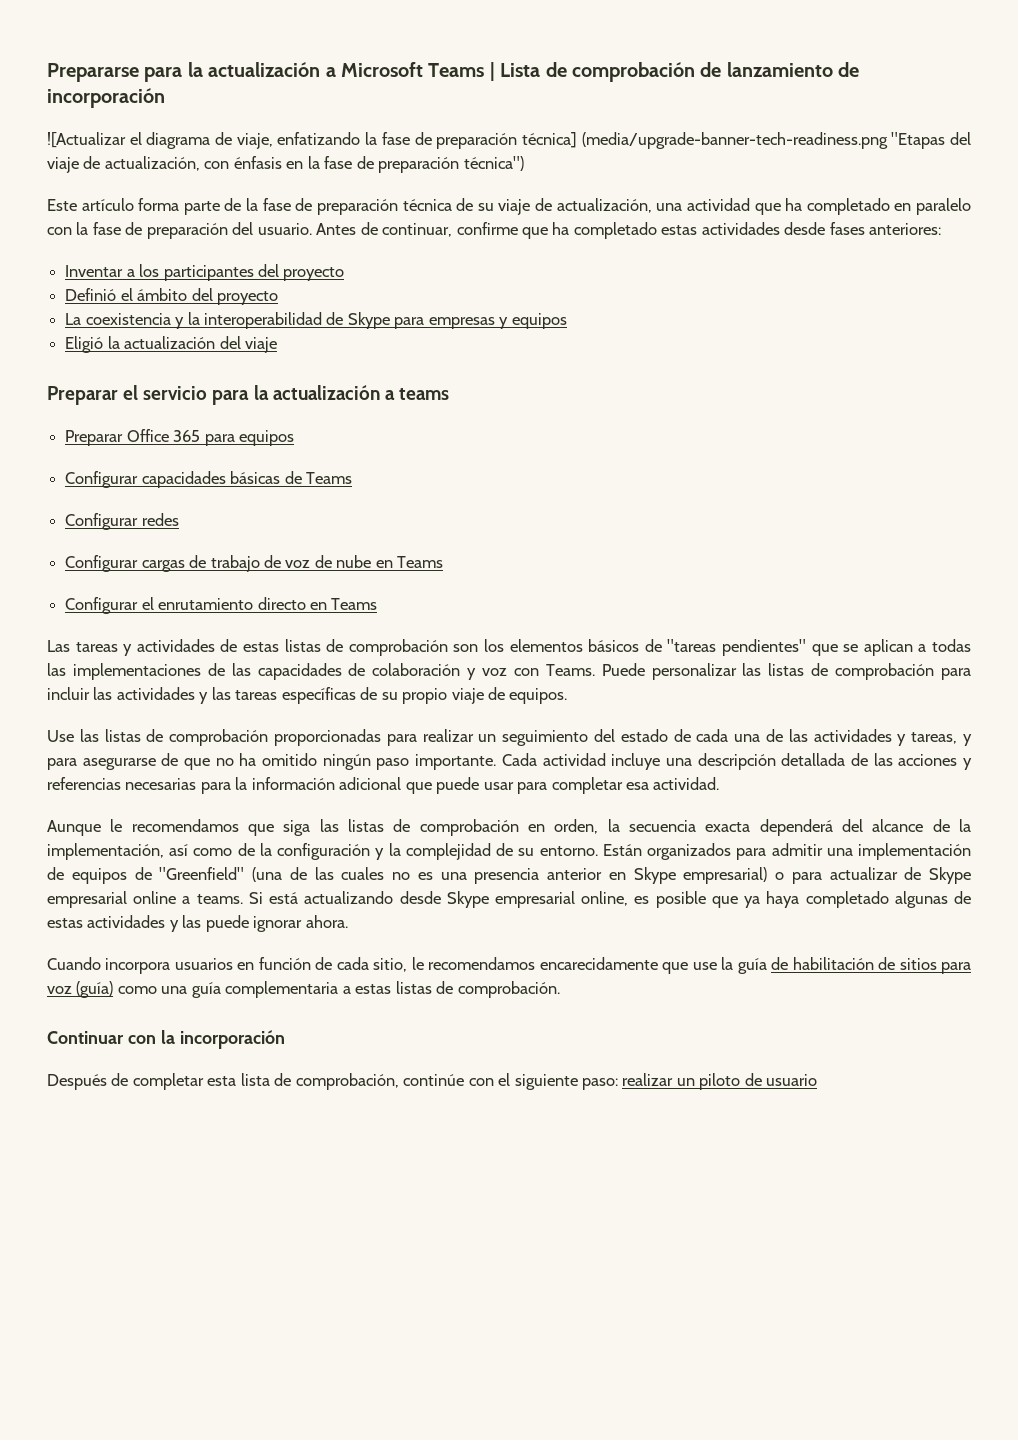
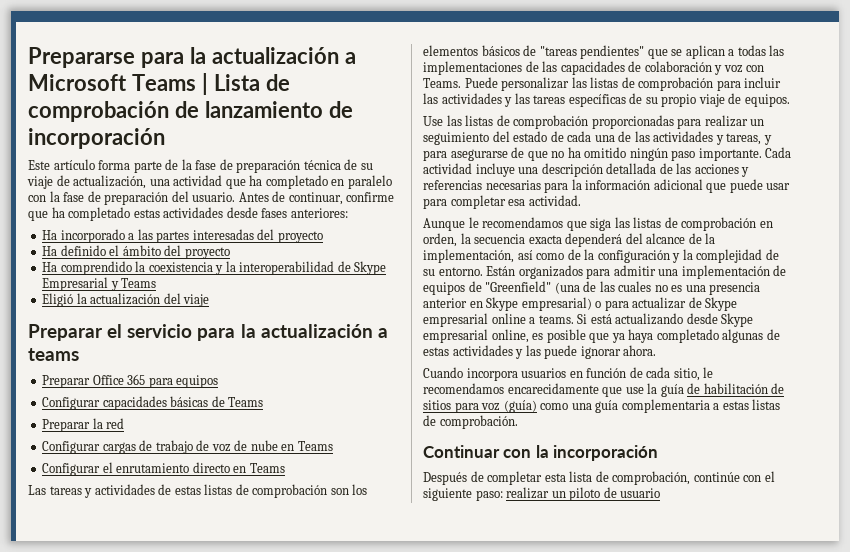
[47,132,972,149] [47,156,524,173] // ![Actualizar el diagrama de viaje, enfatizando la fase de preparación técnica] (media/upgrade-banner-tech-readiness.png "Etapas del viaje de actualización, con énfasis en la fase de preparación técnica") -> (165, 138) none
[65,264,345,281] [65,288,117,301] Inventar a los participantes del proyecto // Definió -> [42,229,323,243] [42,245,106,256] Ha incorporado a las partes interesadas del proyecto // Ha definido
[65,313,82,325] La -> [42,261,146,275] Ha comprendido la
[394,313,567,329] para empresas y equipos -> [42,277,157,291] Empresarial y Teams
[65,513,179,530] Configurar redes -> [42,418,125,432] Preparar la red

